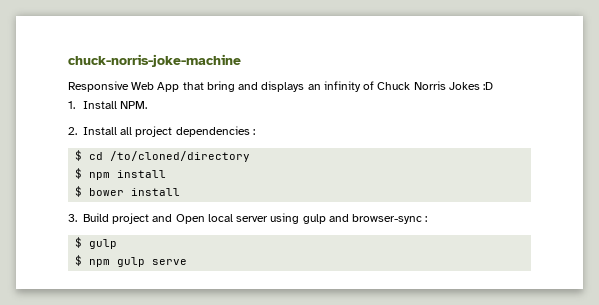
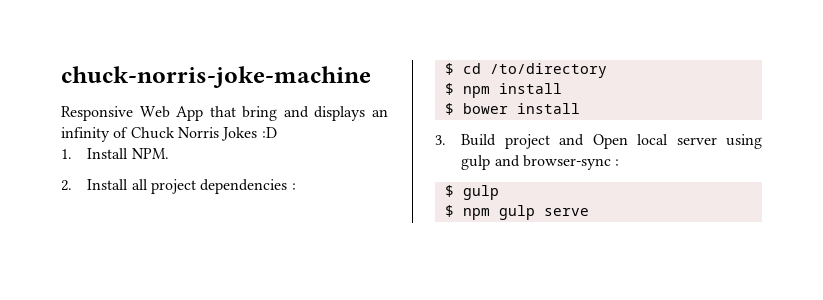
[110,151,251,162] /to/cloned/directory -> [489,63,607,78] /to/directory

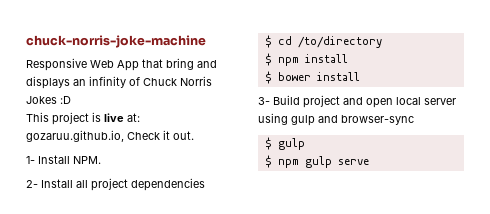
[61,149,72,159] 1. -> [26,112,140,125] [26,130,194,142] [26,156,35,164] This project is live at: gozaruu.github.io, Check it out. // 1-
[61,180,72,191] 2. -> [26,180,38,188] 2-
[291,183,296,190] : -> (205, 184) none
[435,135,446,145] 3. -> [258,97,270,105] 3-
[592,134,628,149] Open -> [366,98,393,108] open
[615,159,620,166] : -> (414, 120) none

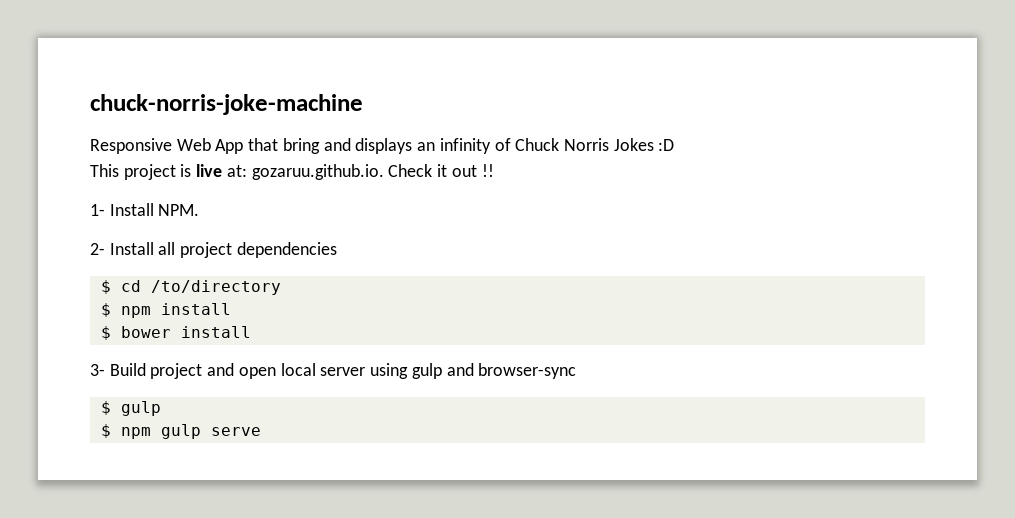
[26,130,124,142] gozaruu.github.io, -> [251,164,384,180] gozaruu.github.io.
[173,131,194,140] out. -> [451,164,494,177] out !!

